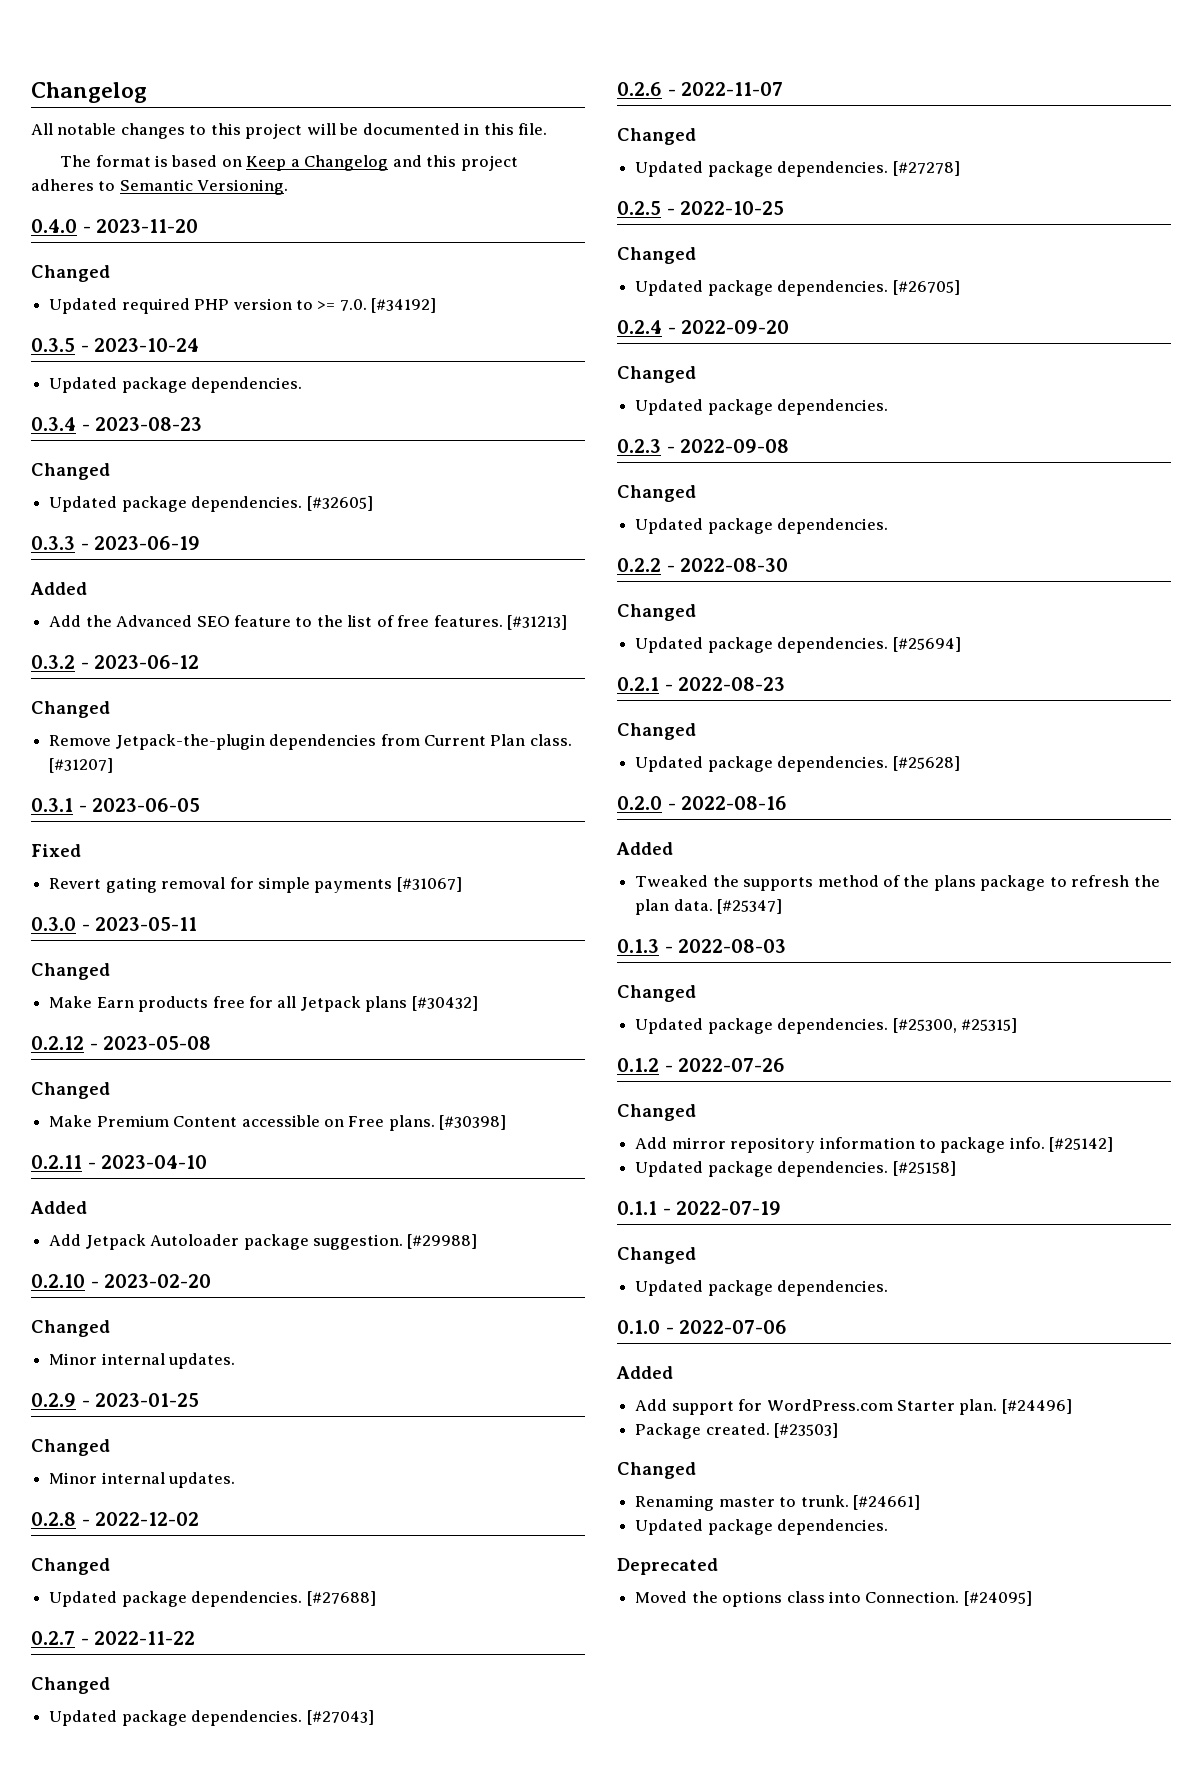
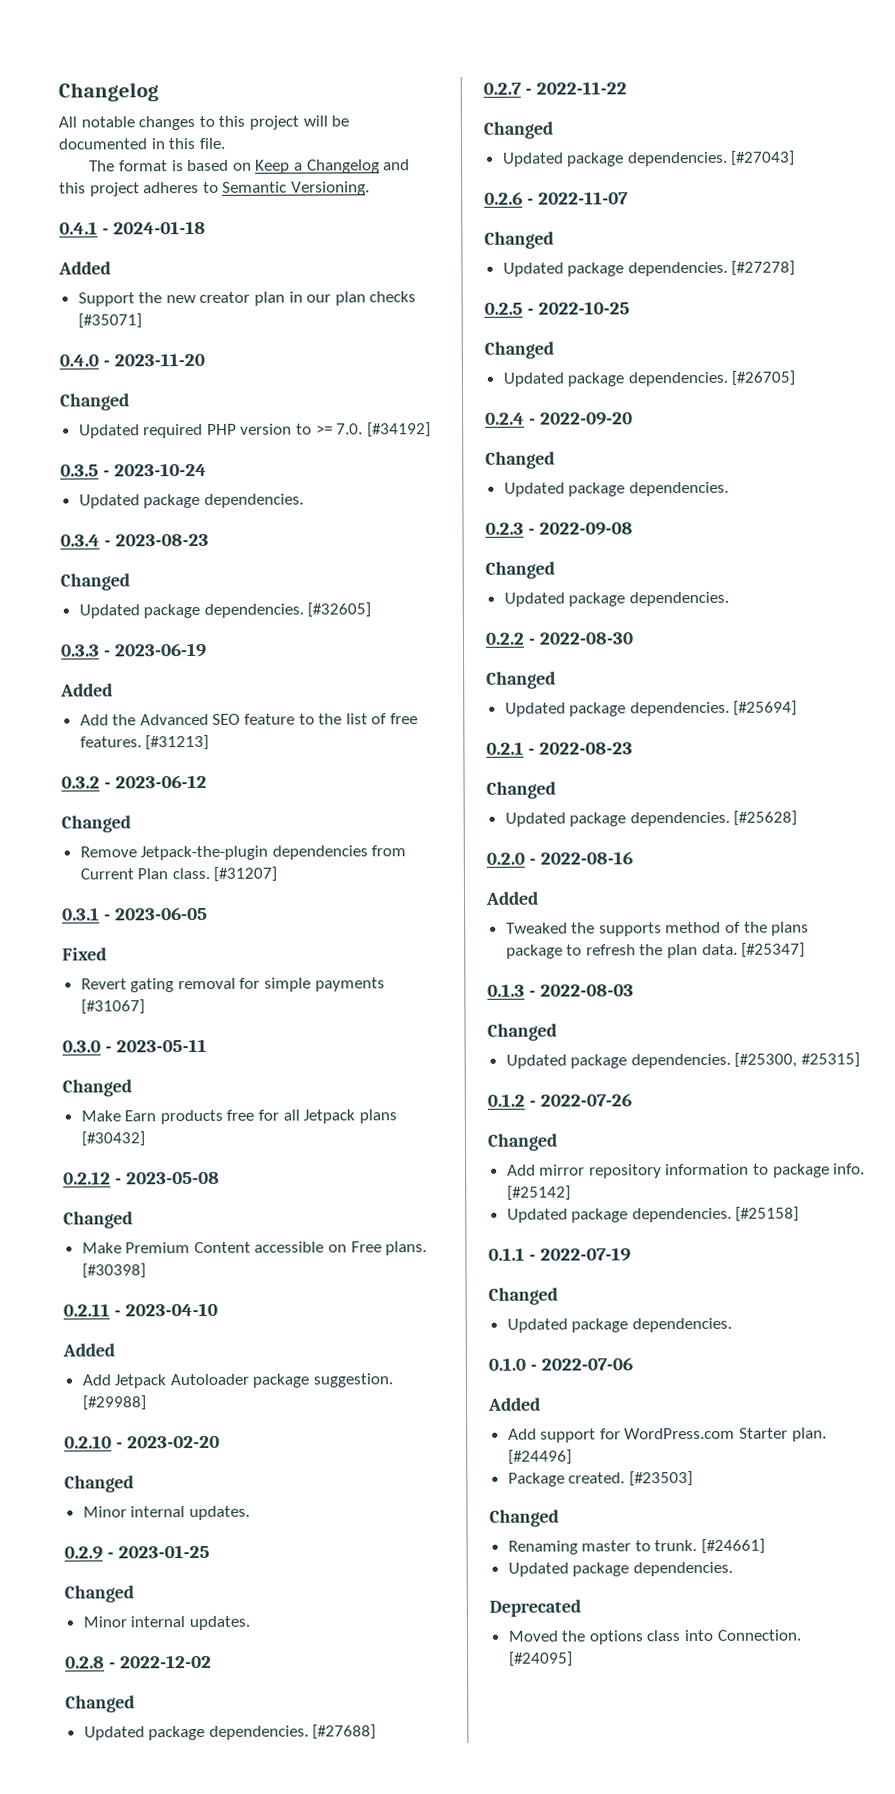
(289, 187) none -> [59,220,207,235] [58,261,111,275] [77,291,417,307] [77,313,142,329] // 0.4.1 - 2024-01-18 // Added // Support the new creator plan in our plan checks [#35071]

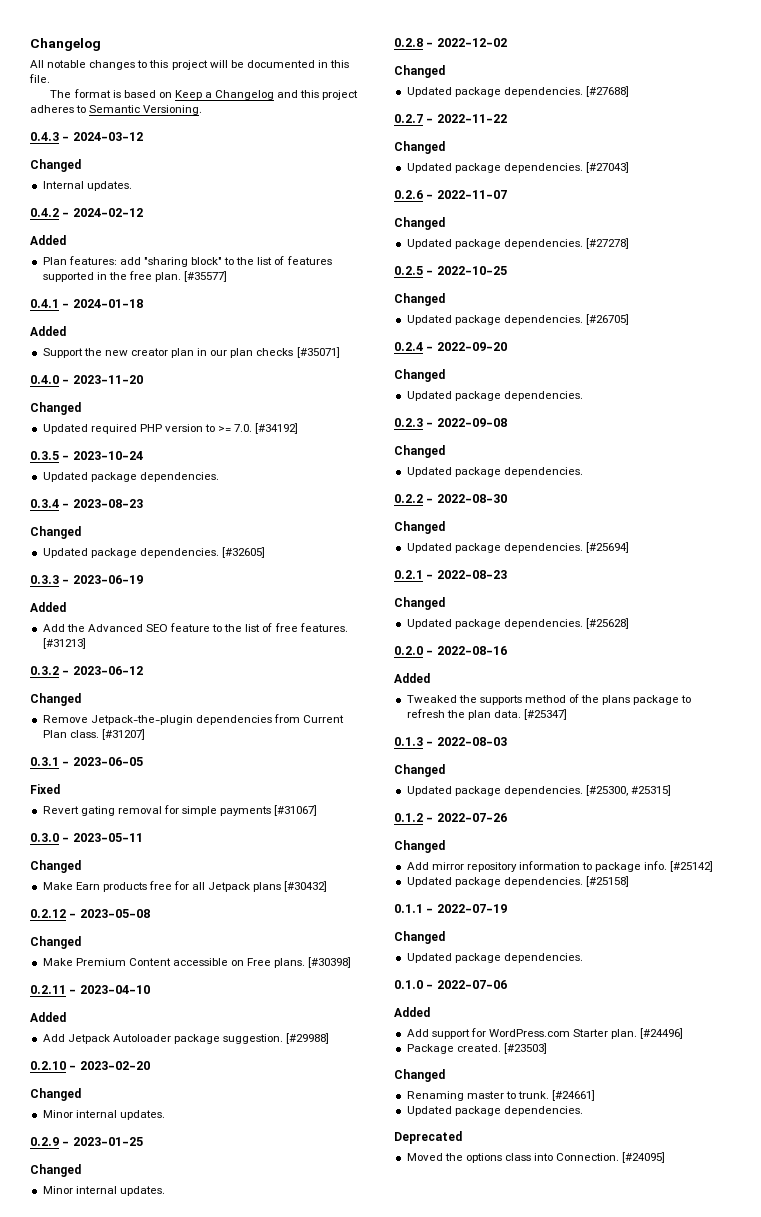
(370, 188) none -> [30,132,143,141] [30,159,81,172] [42,181,132,191] [30,208,143,217] [30,235,66,245] [42,256,332,267] [42,271,228,282] // 0.4.3 - 2024-03-12 // Changed // Internal updates. // 0.4.2 - 2024-02-12 // Added // Plan features: add "sharing block" to the list of features supported in the free plan. [#35577]

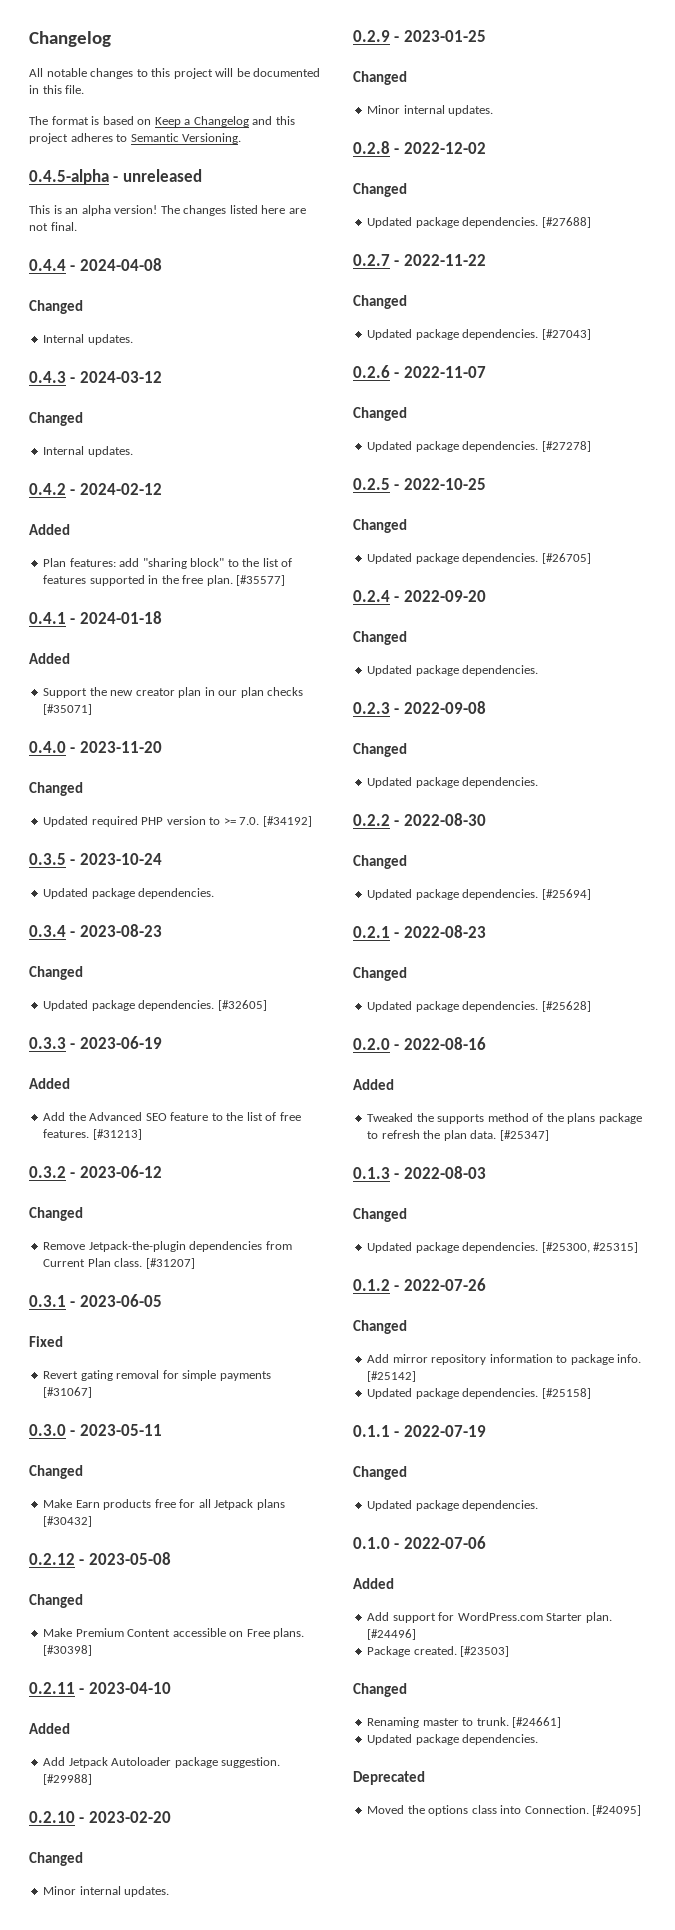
(203, 110) none -> [29,169,202,185] [29,205,306,216] [29,222,77,231] [29,258,162,271] [29,300,83,314] [43,334,133,345] // 0.4.5-alpha - unreleased // This is an alpha version! The changes listed here are not final. // 0.4.4 - 2024-04-08 // Changed // Internal updates.

